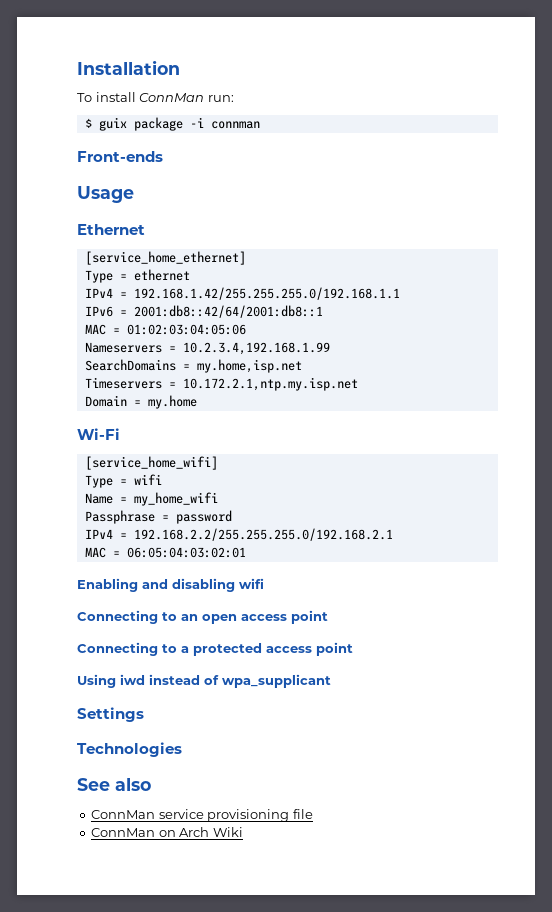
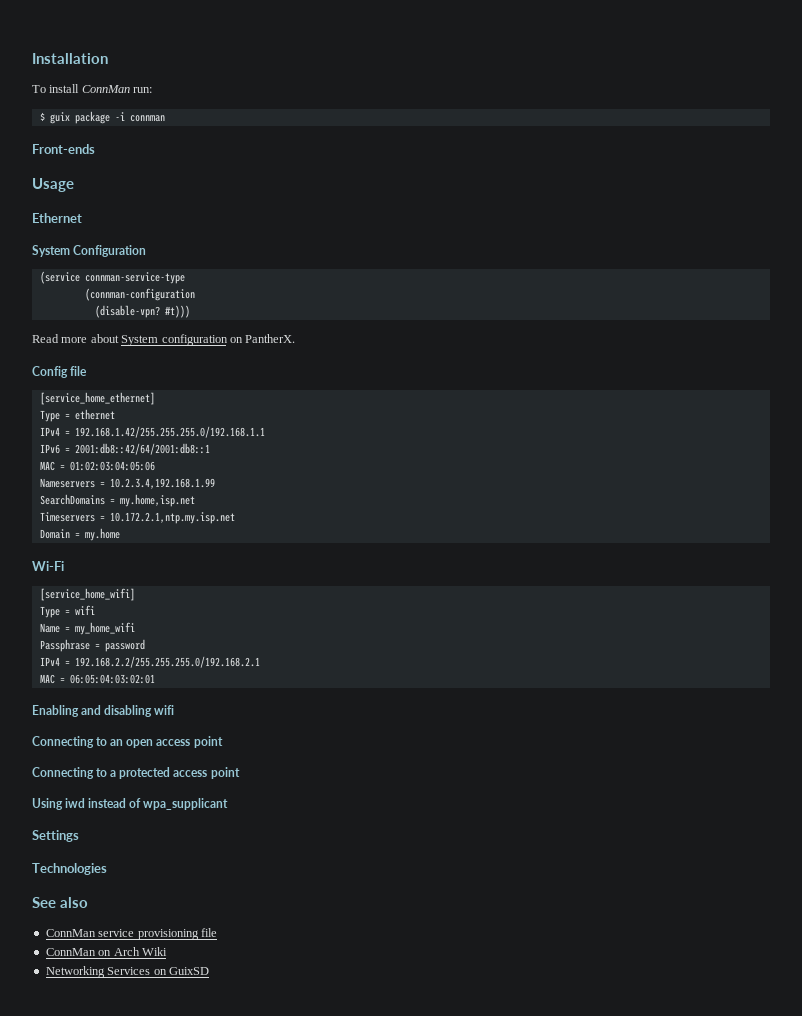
(145, 229) none -> [32,245,147,257] [39,271,185,284] [84,288,195,301] [94,305,190,318] [32,334,296,346] [32,366,88,378] // System Configuration // (service connman-service-type // (connman-configuration // (disable-vpn? #t))) // Read more about System configuration on PantherX. // Config file
(243, 832) none -> [45,966,209,978] // Networking Services on GuixSD

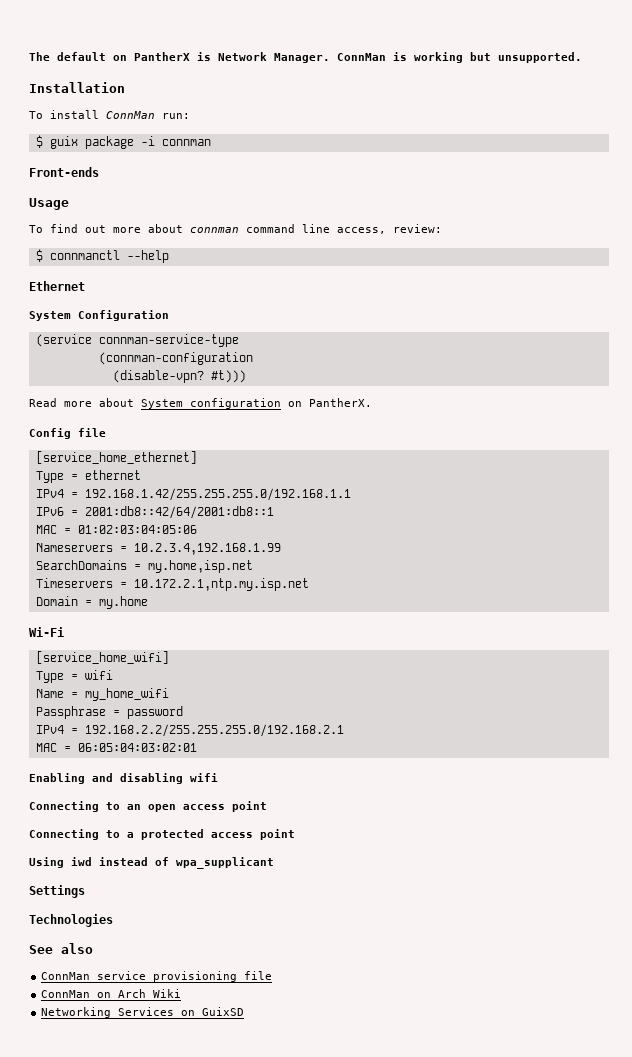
(32, 58) none -> [29,52,582,63] The default on PantherX is Network Manager. ConnMan is working but unsupported. //
(74, 185) none -> [29,224,442,234] [35,249,169,263] // To find out more about connman command line access, review: // $ connmanctl --help

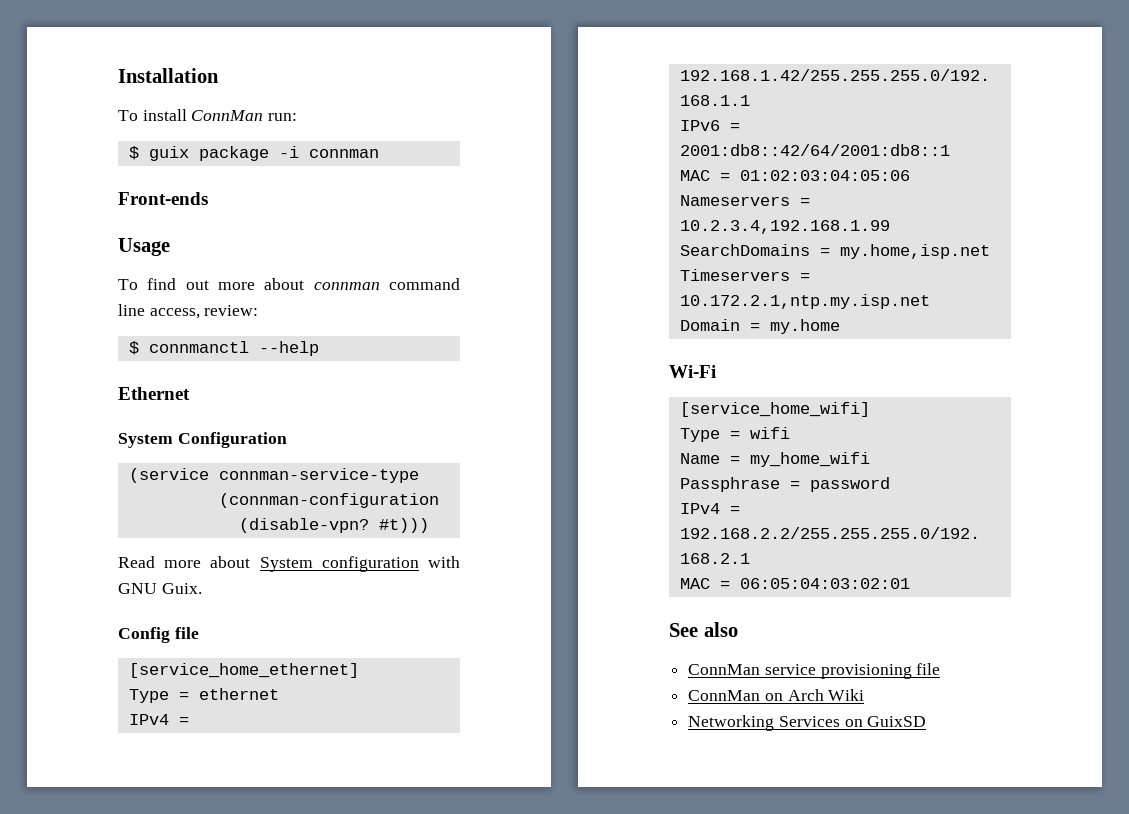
[29,52,582,63] The default on PantherX is Network Manager. ConnMan is working but unsupported. // -> (118, 75) none
[288,398,372,407] on PantherX. -> [427,556,460,568] [118,583,202,594] with GNU Guix.
[29,773,218,784] [29,801,267,812] [29,829,295,840] [29,857,274,869] [29,885,85,898] [29,914,113,927] // Enabling and disabling wifi // Connecting to an open access point // Connecting to a protected access point // Using iwd instead of wpa_supplicant // Settings // Technologies -> (910, 583) none

